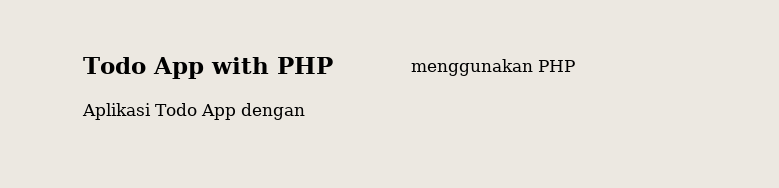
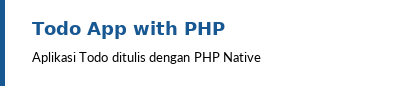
[200,103,305,120] [411,59,575,76] App dengan menggunakan PHP -> [111,52,261,64] ditulis dengan PHP Native

